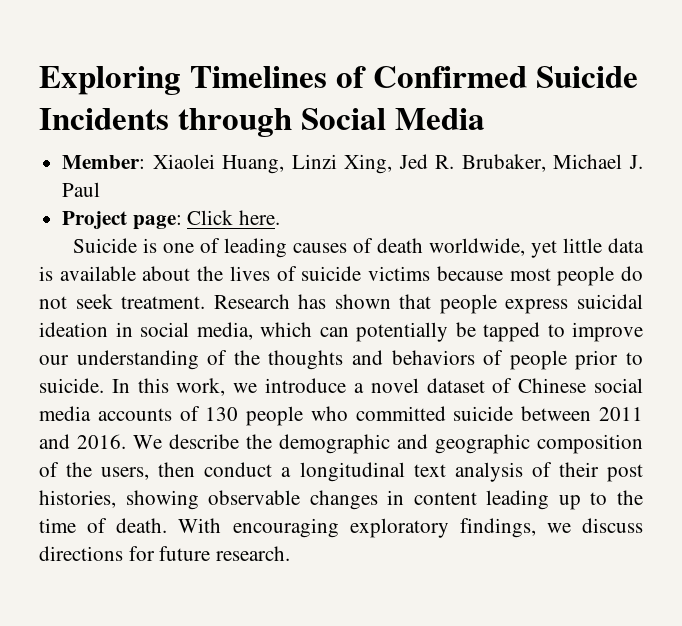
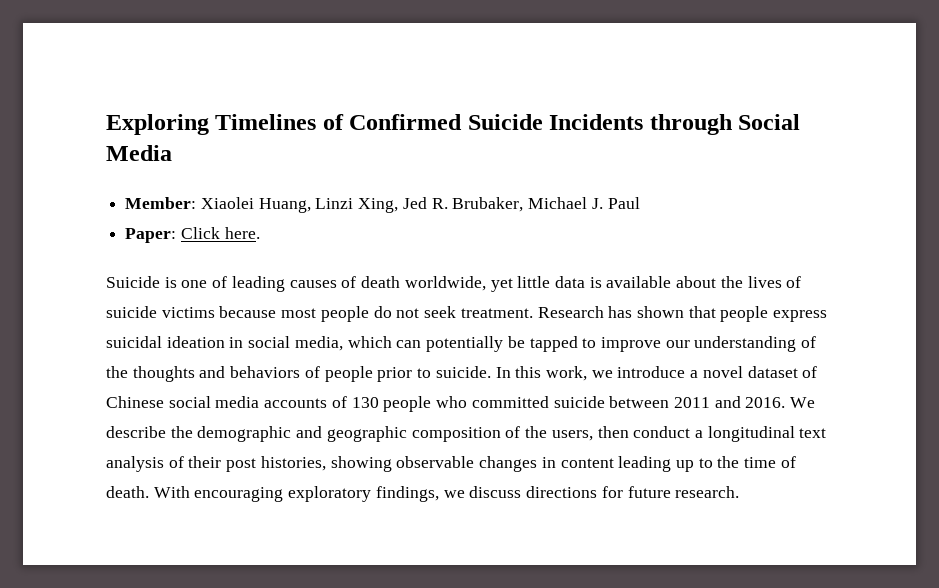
[62,211,182,230] Project page: -> [125,228,177,243] Paper:

